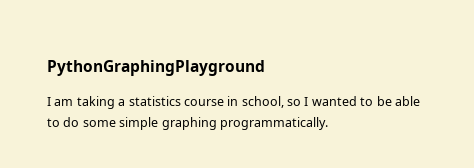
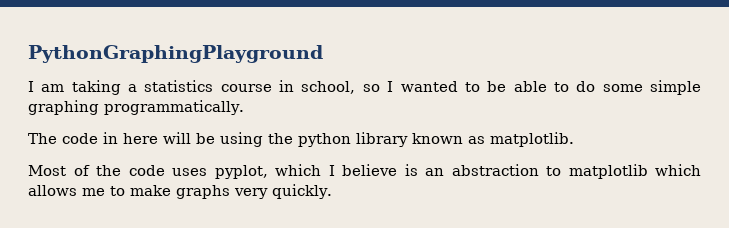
(328, 123) none -> [28,132,574,147] [28,164,701,179] [28,184,332,199] // The code in here will be using the python library known as matplotlib. // Most of the code uses pyplot, which I believe is an abstraction to matplotlib which allows me to make graphs very quickly.

